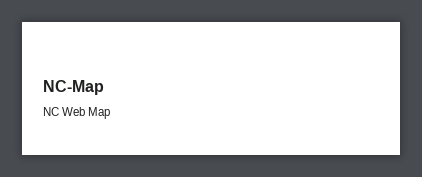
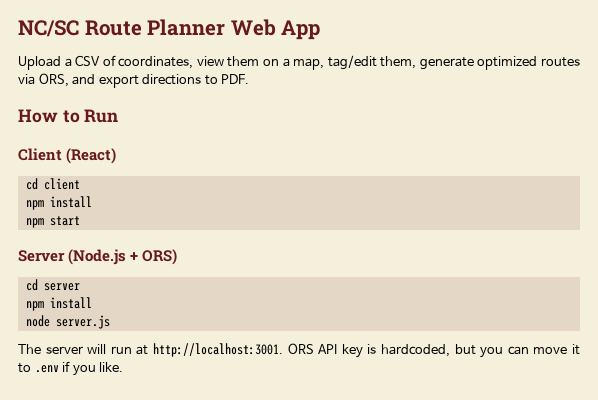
[43,80,104,95] [43,107,111,119] NC-Map // NC Web Map -> [18,19,321,40] [18,55,580,70] [18,73,250,88] [18,109,119,123] [18,148,117,164] [25,178,80,190] [25,196,92,210] [25,216,80,228] [18,249,178,265] [25,279,80,291] [25,297,92,311] [25,315,110,329] [18,343,581,358] [18,361,124,376] NC/SC Route Planner Web App // Upload a CSV of coordinates, view them on a map, tag/edit them, generate optimized routes via ORS, and export directions to PDF. // How to Run // Client (React) // cd client // npm install // npm start // Server (Node.js + ORS) // cd server // npm install // node server.js // The server will run at http://localhost:3001. ORS API key is hardcoded, but you can move it to .env if you like.

